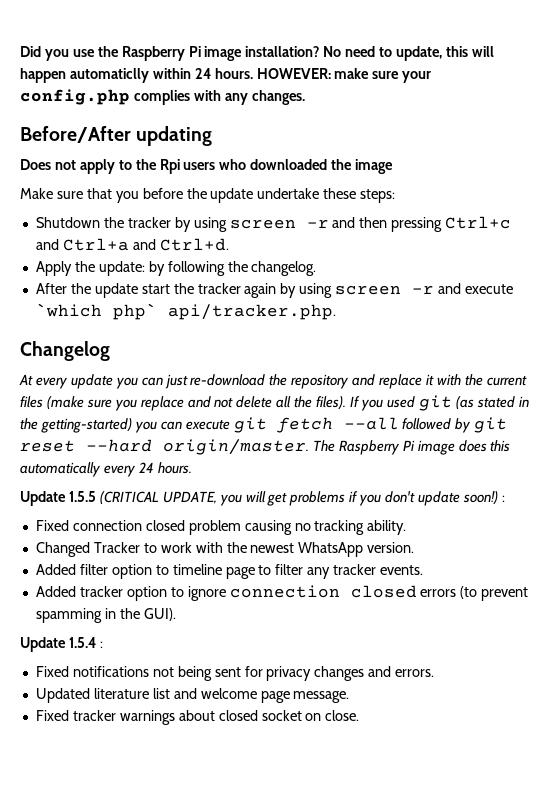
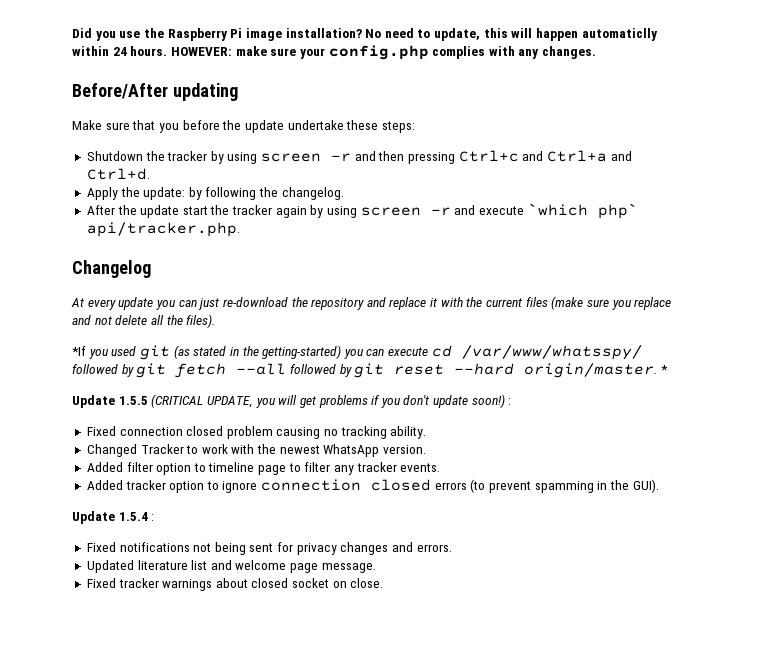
[20,159,394,174] // Does not apply to the Rpi users who downloaded the image -> (238, 92) none
[350,396,361,407] If -> [72,346,86,356] // *If
(230, 425) none -> [431,345,642,360] [72,364,134,377] cd /var/www/whatsspy/ followed by
[312,440,511,455] [20,462,192,477] The Raspberry Pi image does this automatically every 24 hours. -> [660,365,668,374] *

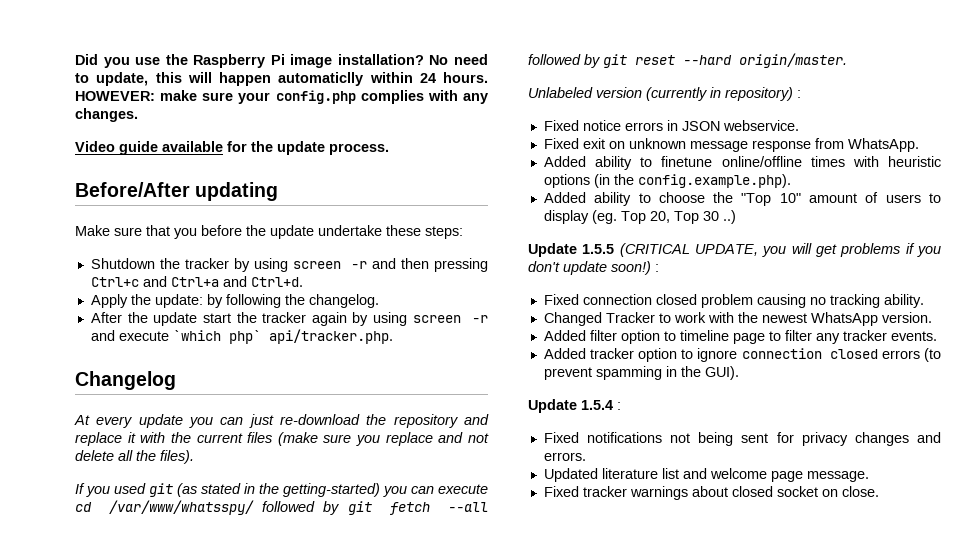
(597, 52) none -> [75,141,389,155] // Video guide available for the update process.
[72,346,86,356] *If -> [75,483,85,494] If
[660,365,668,374] * -> [528,87,801,101] [543,120,799,131] [543,138,919,152] [543,156,941,170] [543,174,791,188] [543,192,941,206] [543,210,736,224] // Unlabeled version (currently in repository) : // Fixed notice errors in JSON webservice. // Fixed exit on unknown message response from WhatsApp. // Added ability to finetune online/offline times with heuristic options (in the config.example.php). // Added ability to choose the "Top 10" amount of users to display (eg. Top 20, Top 30 ..)

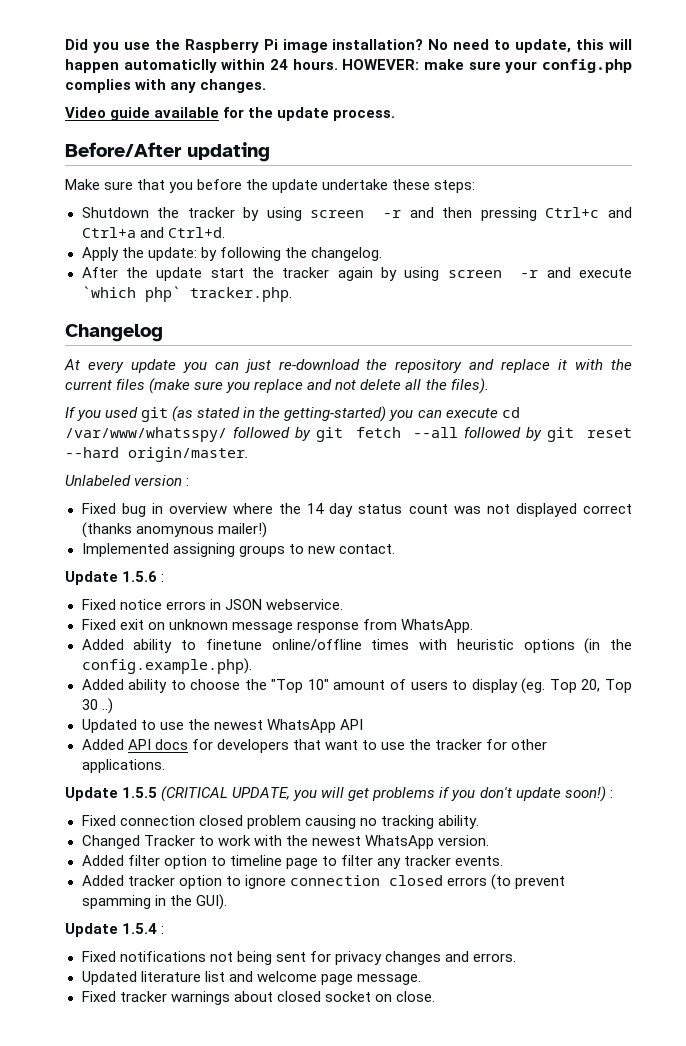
[268,329,393,344] api/tracker.php. -> [189,287,292,302] tracker.php.
[646,87,793,101] (currently in repository) -> [186,478,190,486] [81,503,633,517] [81,522,267,538] [81,543,395,557] [65,571,158,585] : // Fixed bug in overview where the 14 day status count was not displayed correct (thanks anomynous mailer!) // Implemented assigning groups to new contact. // Update 1.5.6
(736, 217) none -> [81,719,363,733] [81,739,548,753] [81,759,165,773] // Updated to use the newest WhatsApp API // Added API docs for developers that want to use the tracker for other applications.

